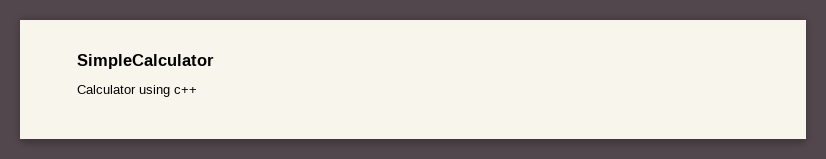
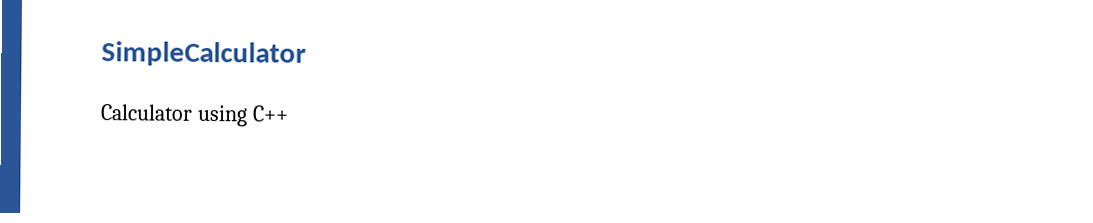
[174,87,197,94] c++ -> [251,105,289,122] C++

